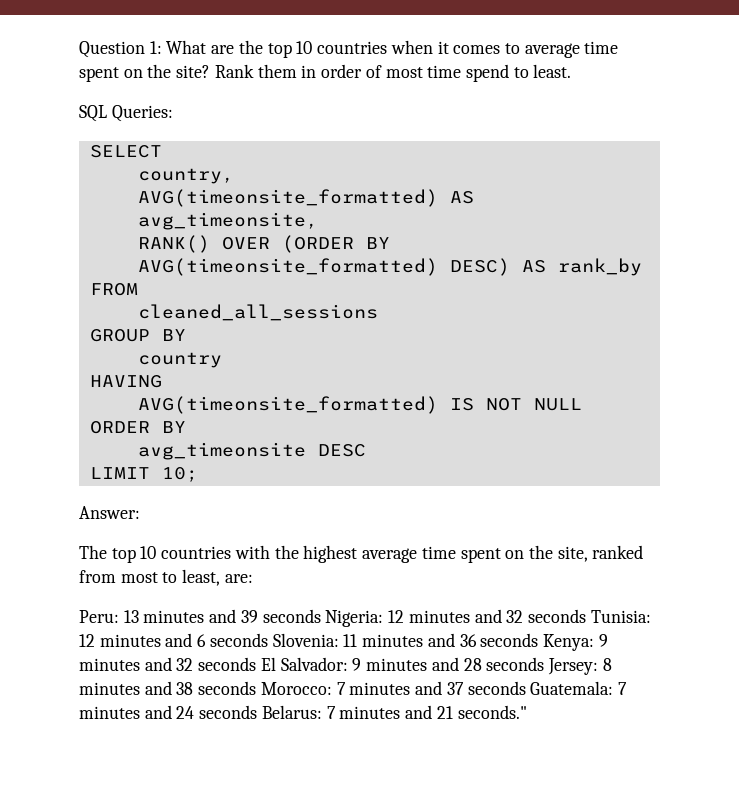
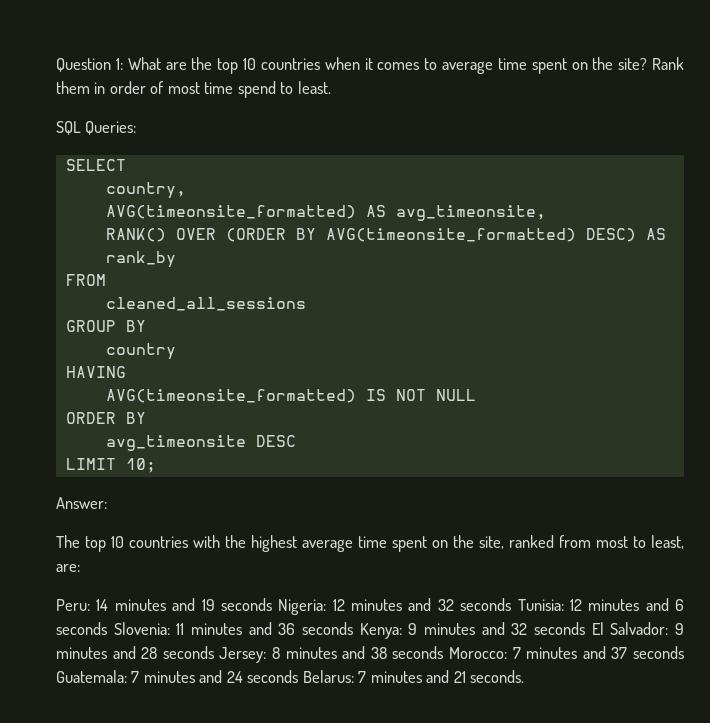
[123,609,258,623] 13 minutes and 39 -> [96,598,215,611] 14 minutes and 19
[457,705,527,719] seconds." -> [470,670,525,683] seconds.

